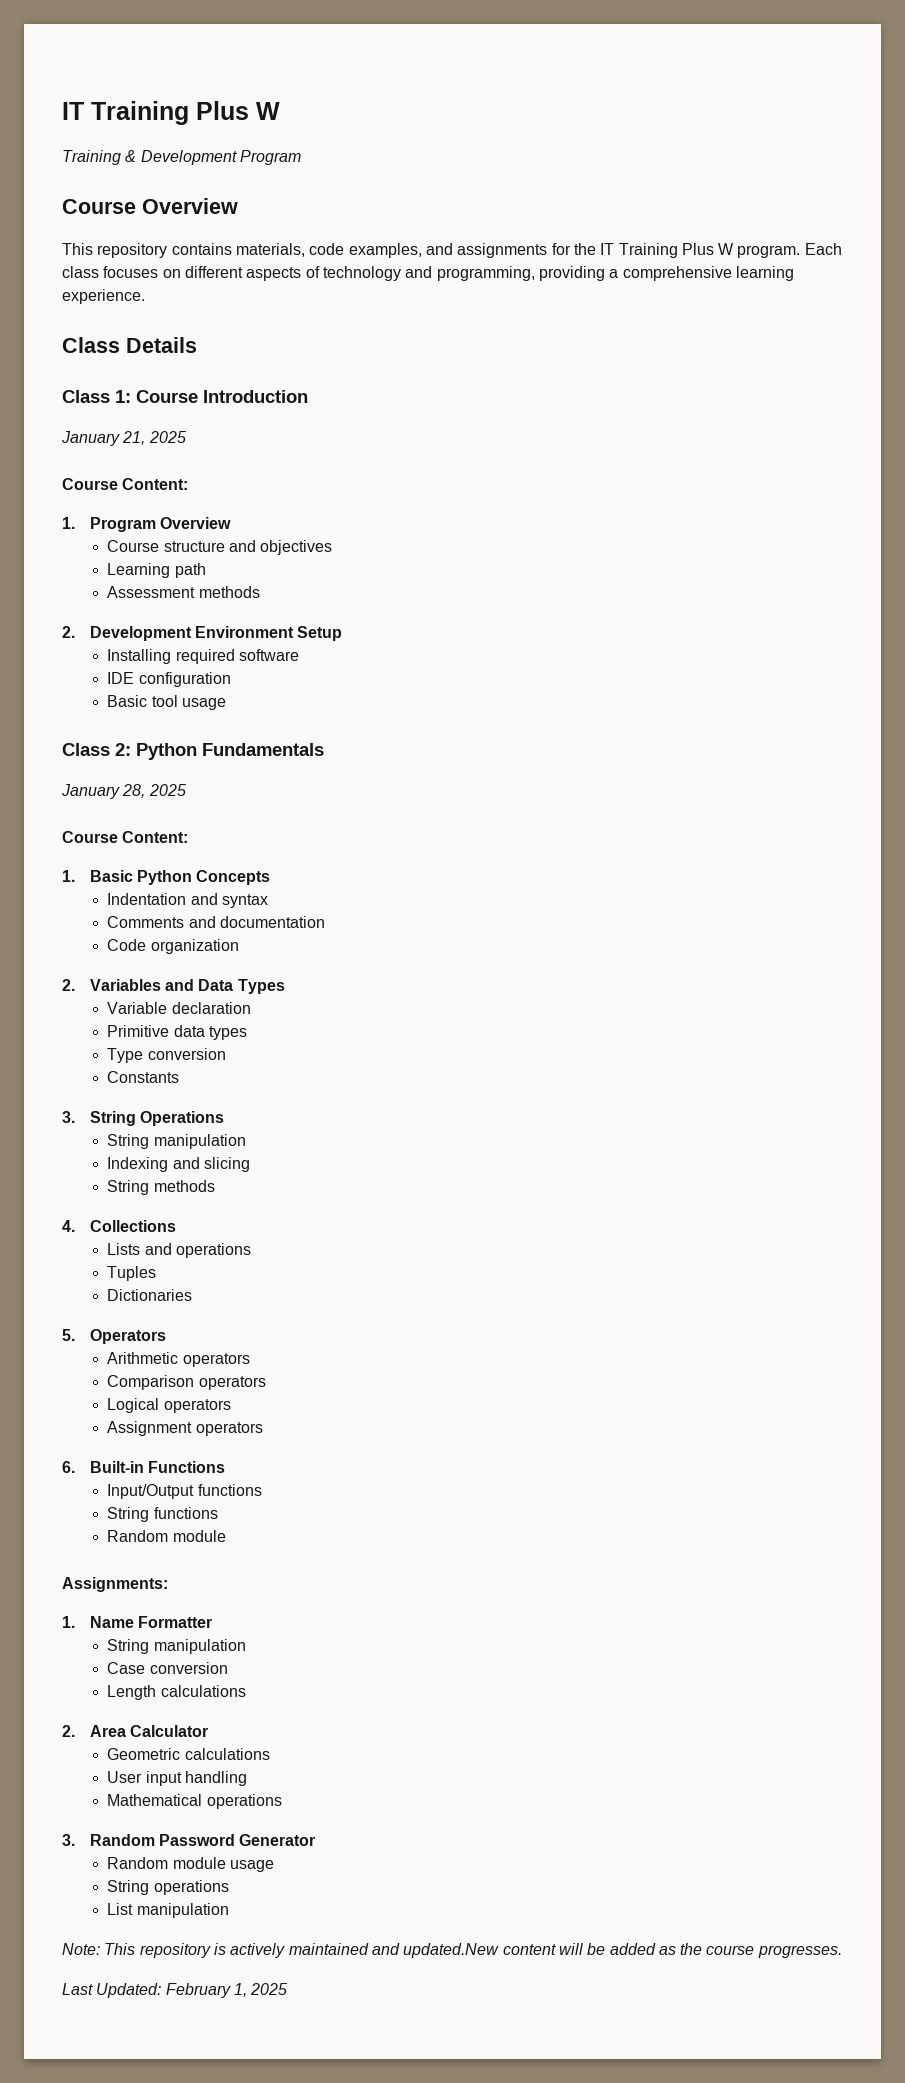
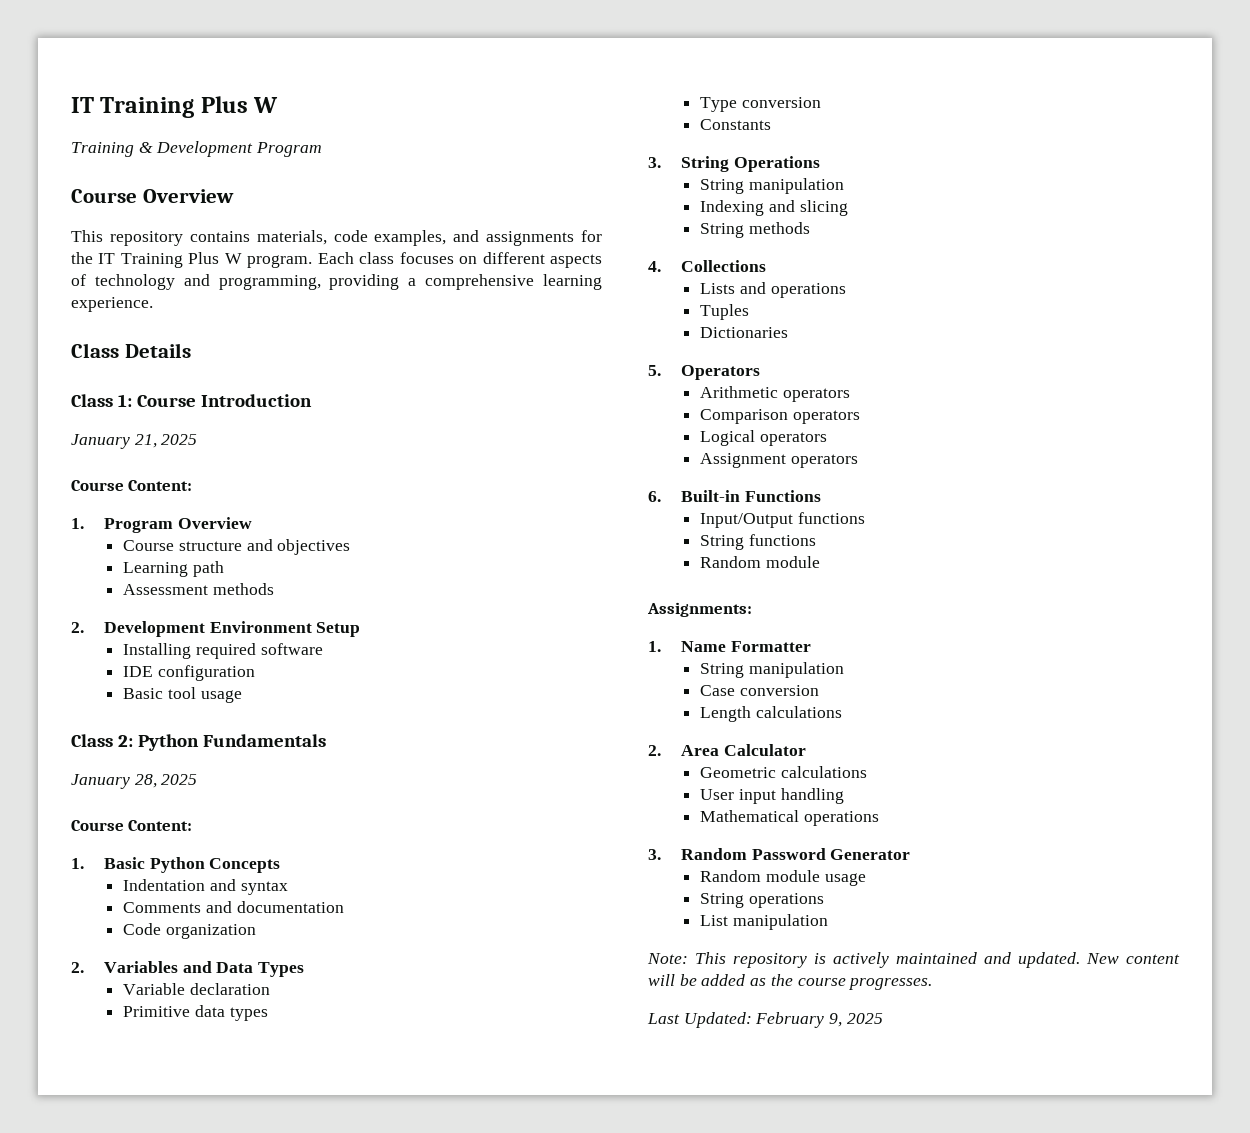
[403,1943,500,1958] updated.New -> [1018,952,1119,968] updated. New
[233,1983,247,1997] 1, -> [829,1013,843,1027] 9,

